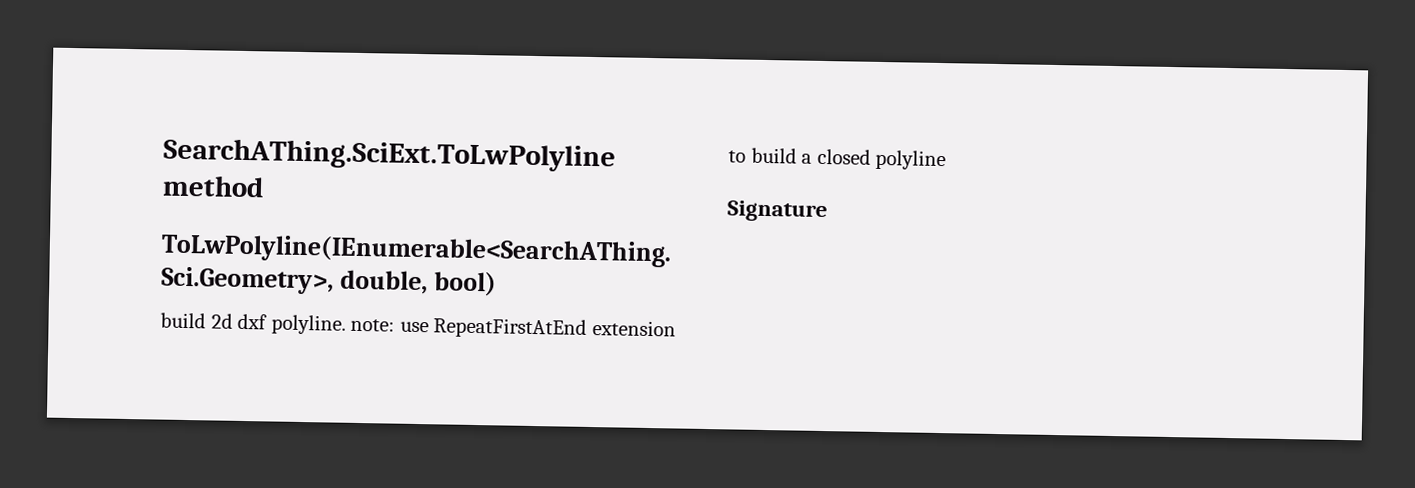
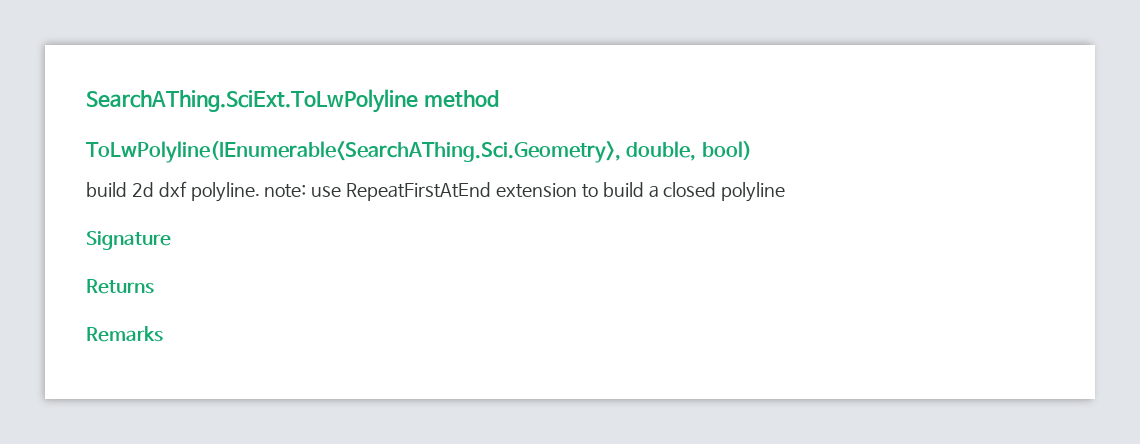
(828, 211) none -> [86,279,154,294] [86,326,163,342] // Returns // Remarks

